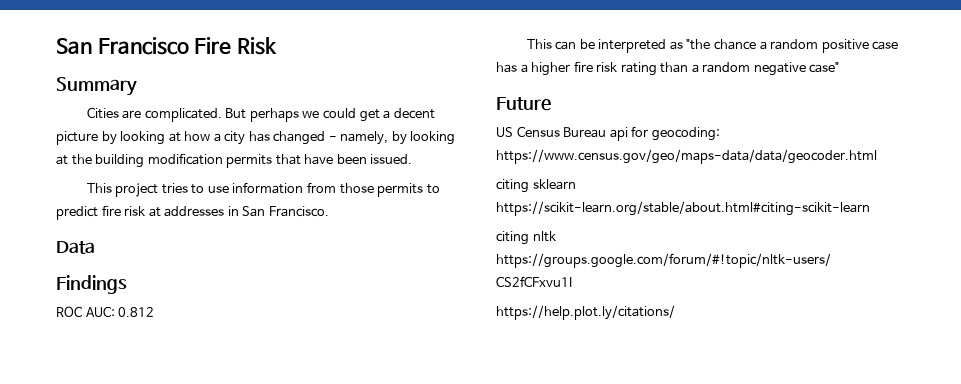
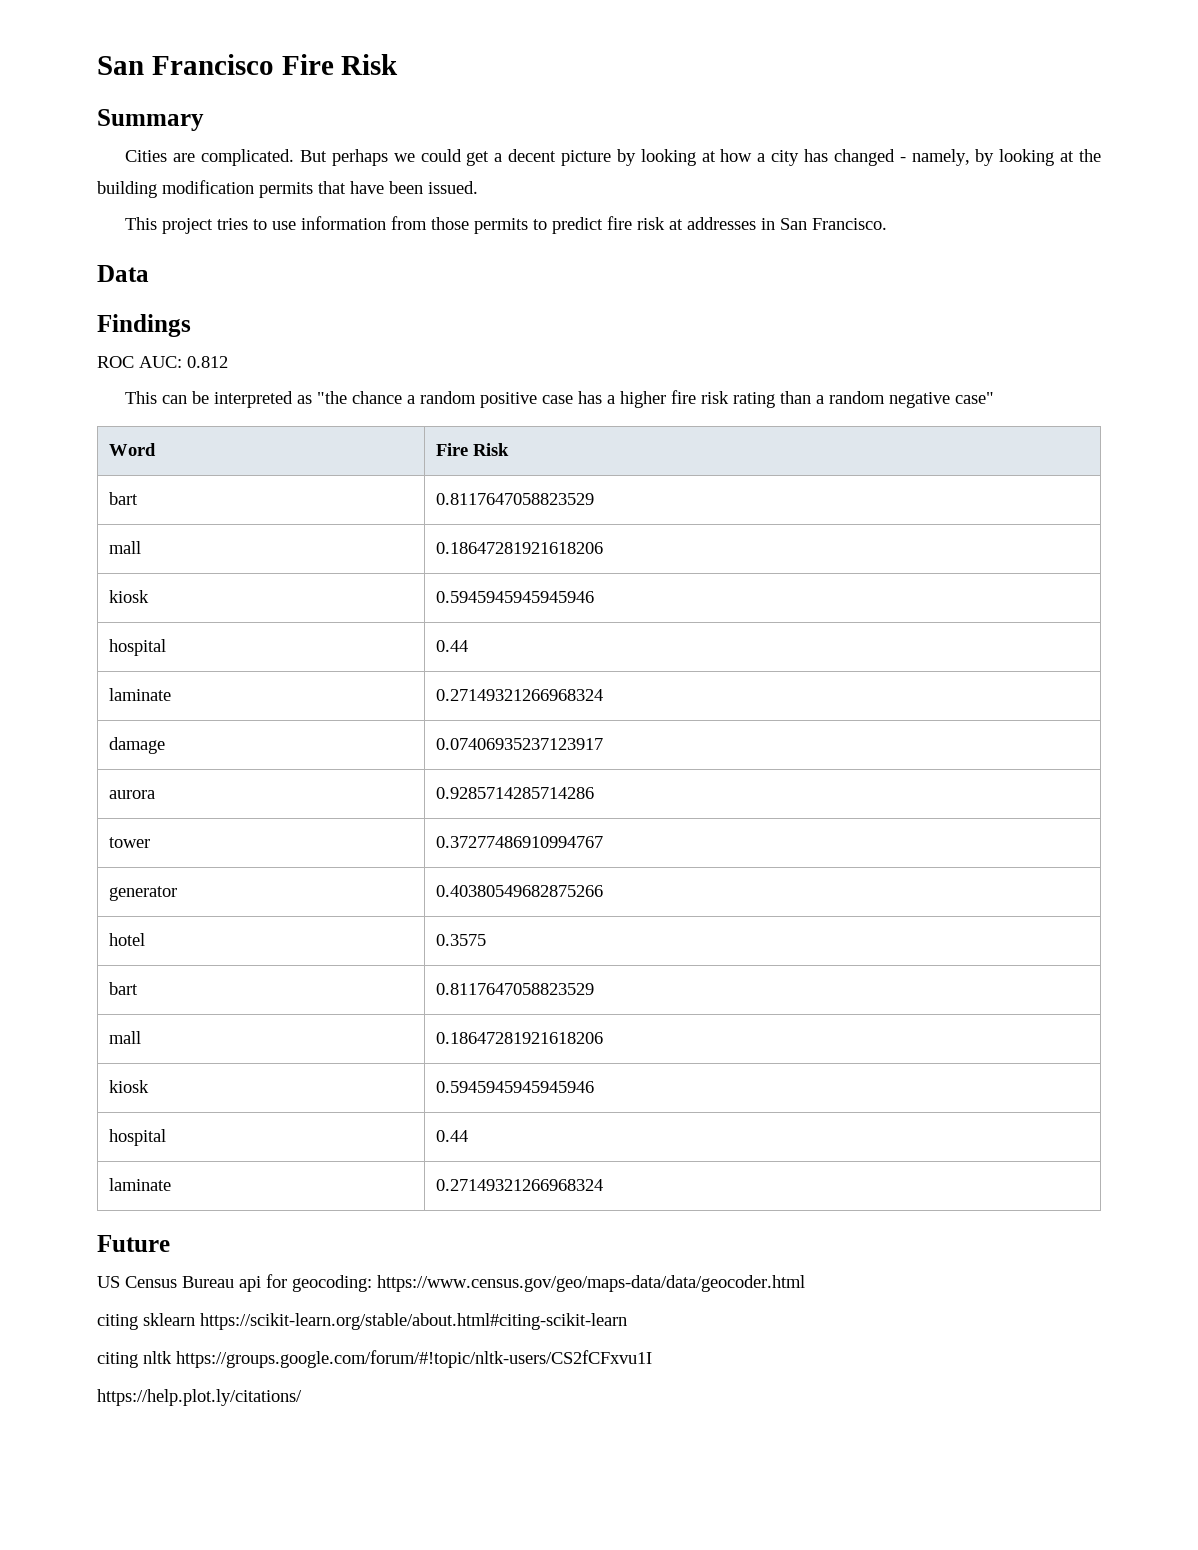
(840, 67) none -> [108,443,156,456] [435,443,509,456] [108,492,138,505] [435,493,594,505] [108,541,141,554] [435,542,603,554] [108,590,149,603] [435,591,594,603] [108,639,166,656] [435,640,468,652] [108,688,171,701] [435,689,603,701] [108,737,165,754] [435,738,603,750] [108,790,155,799] [435,787,594,799] [108,837,150,848] [435,836,603,848] [108,886,177,901] [435,885,603,897] [108,933,145,946] [435,934,486,946] [108,982,138,995] [435,983,594,995] [108,1031,141,1044] [435,1032,603,1044] [108,1080,149,1093] [435,1081,594,1093] [108,1129,166,1146] [435,1130,468,1142] [108,1178,171,1191] [435,1179,603,1191] // Word | Fire Risk // bart | 0.8117647058823529 // mall | 0.18647281921618206 // kiosk | 0.5945945945945946 // hospital | 0.44 // laminate | 0.27149321266968324 // damage | 0.07406935237123917 // aurora | 0.9285714285714286 // tower | 0.37277486910994767 // generator | 0.40380549682875266 // hotel | 0.3575 // bart | 0.8117647058823529 // mall | 0.18647281921618206 // kiosk | 0.5945945945945946 // hospital | 0.44 // laminate | 0.27149321266968324

